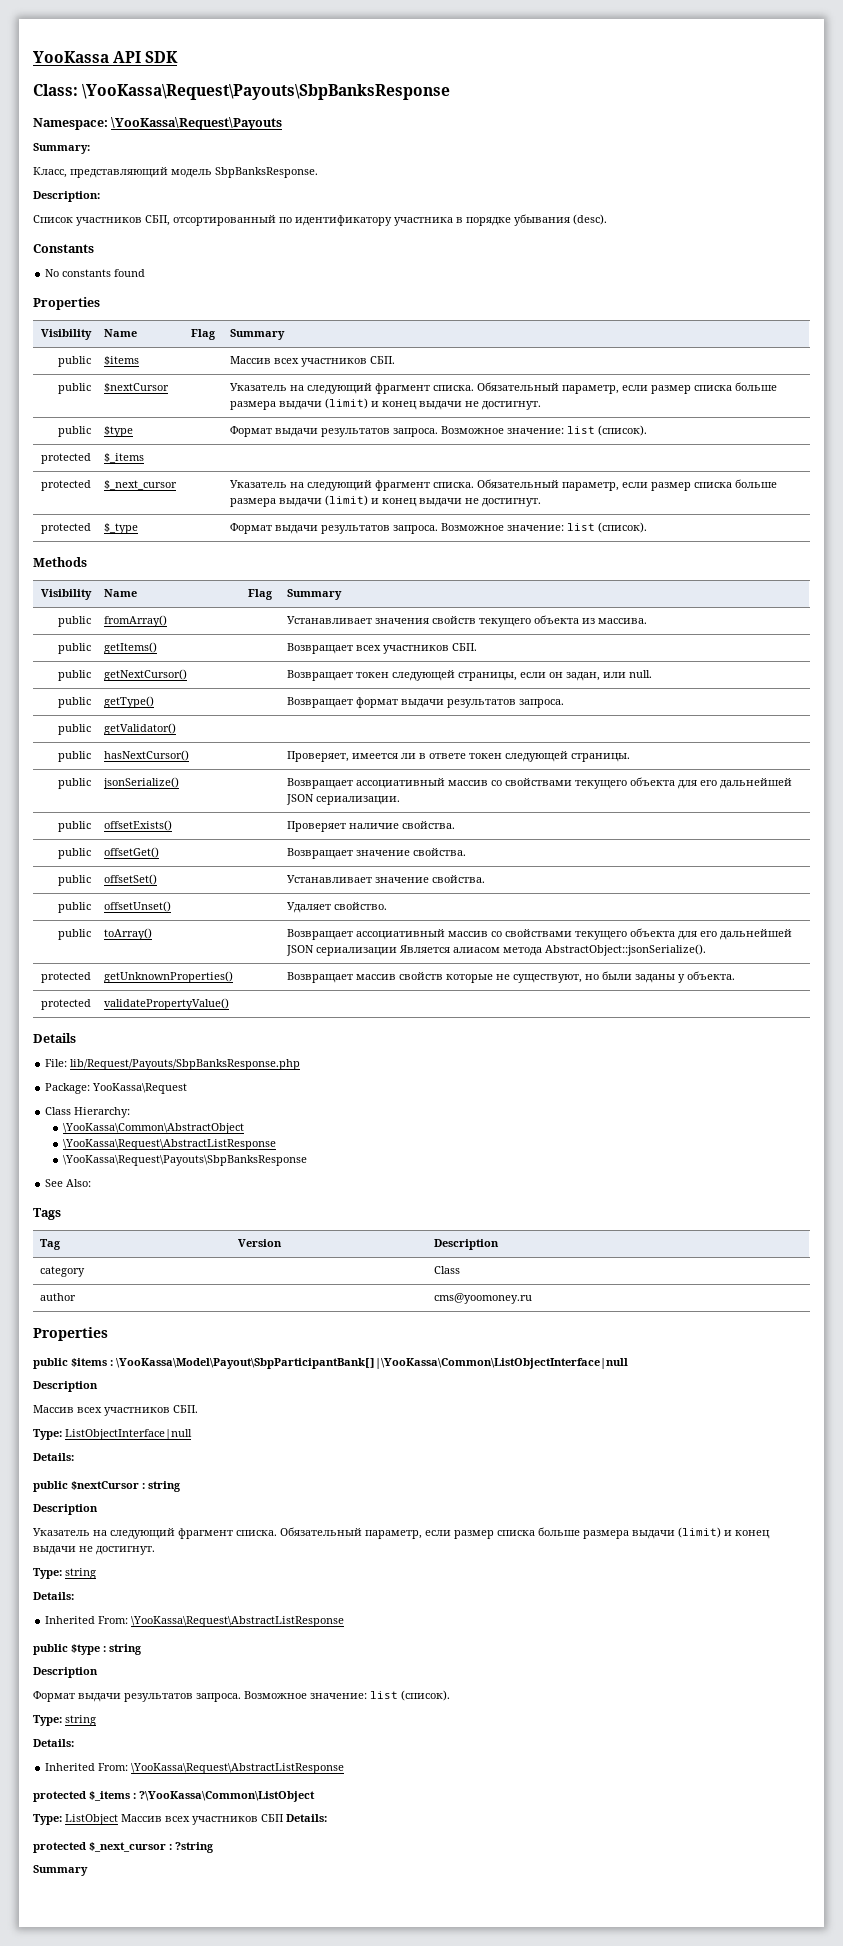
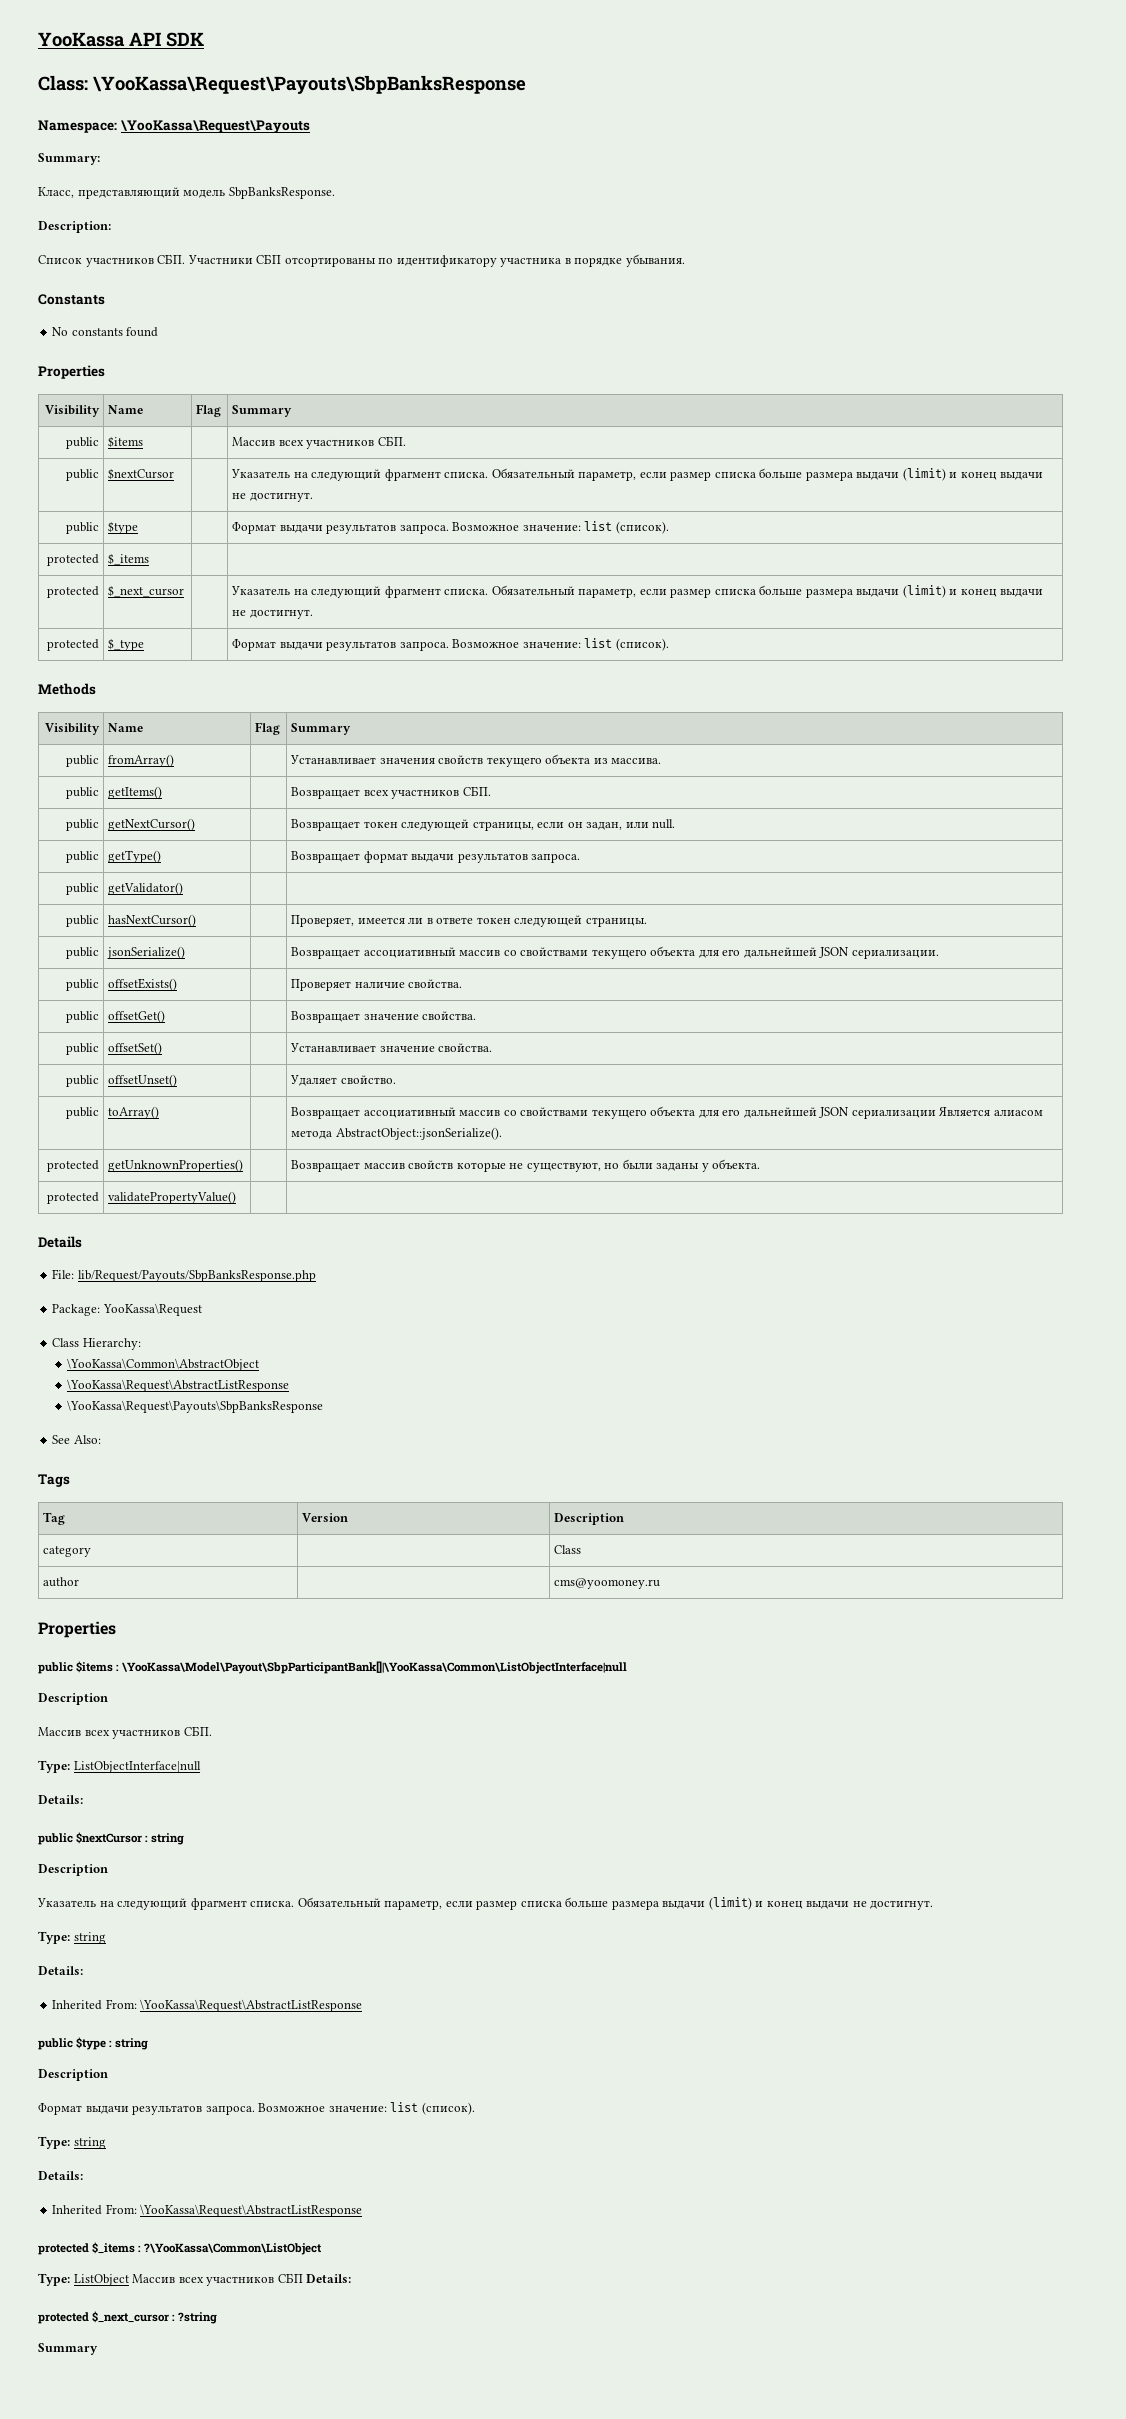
[145,215,276,226] СБП, отсортированный -> [157,254,376,267] СБП. Участники СБП отсортированы
[514,214,607,226] убывания (desc). -> [625,254,685,267] убывания.

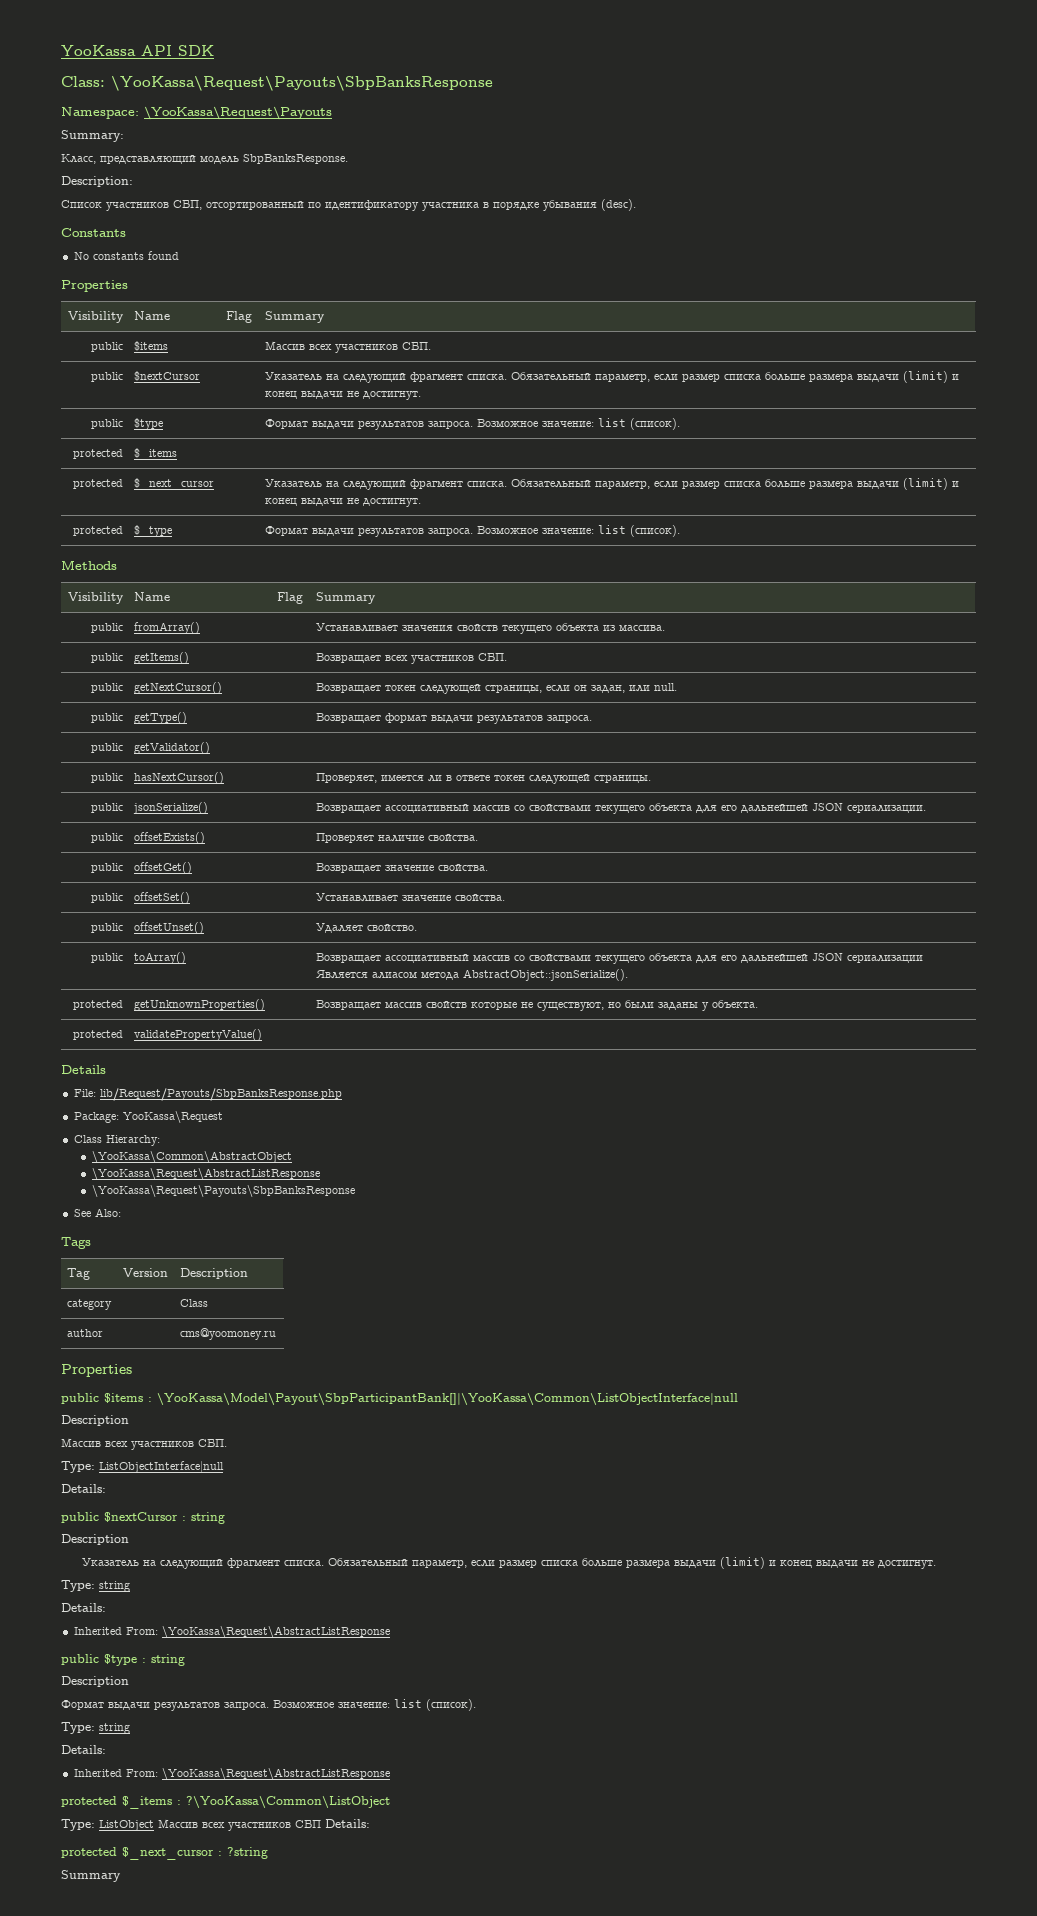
[157,254,376,267] СБП. Участники СБП отсортированы -> [173,200,304,210] СБП, отсортированный
[625,254,685,267] убывания. -> [543,199,636,211] убывания (desc).

